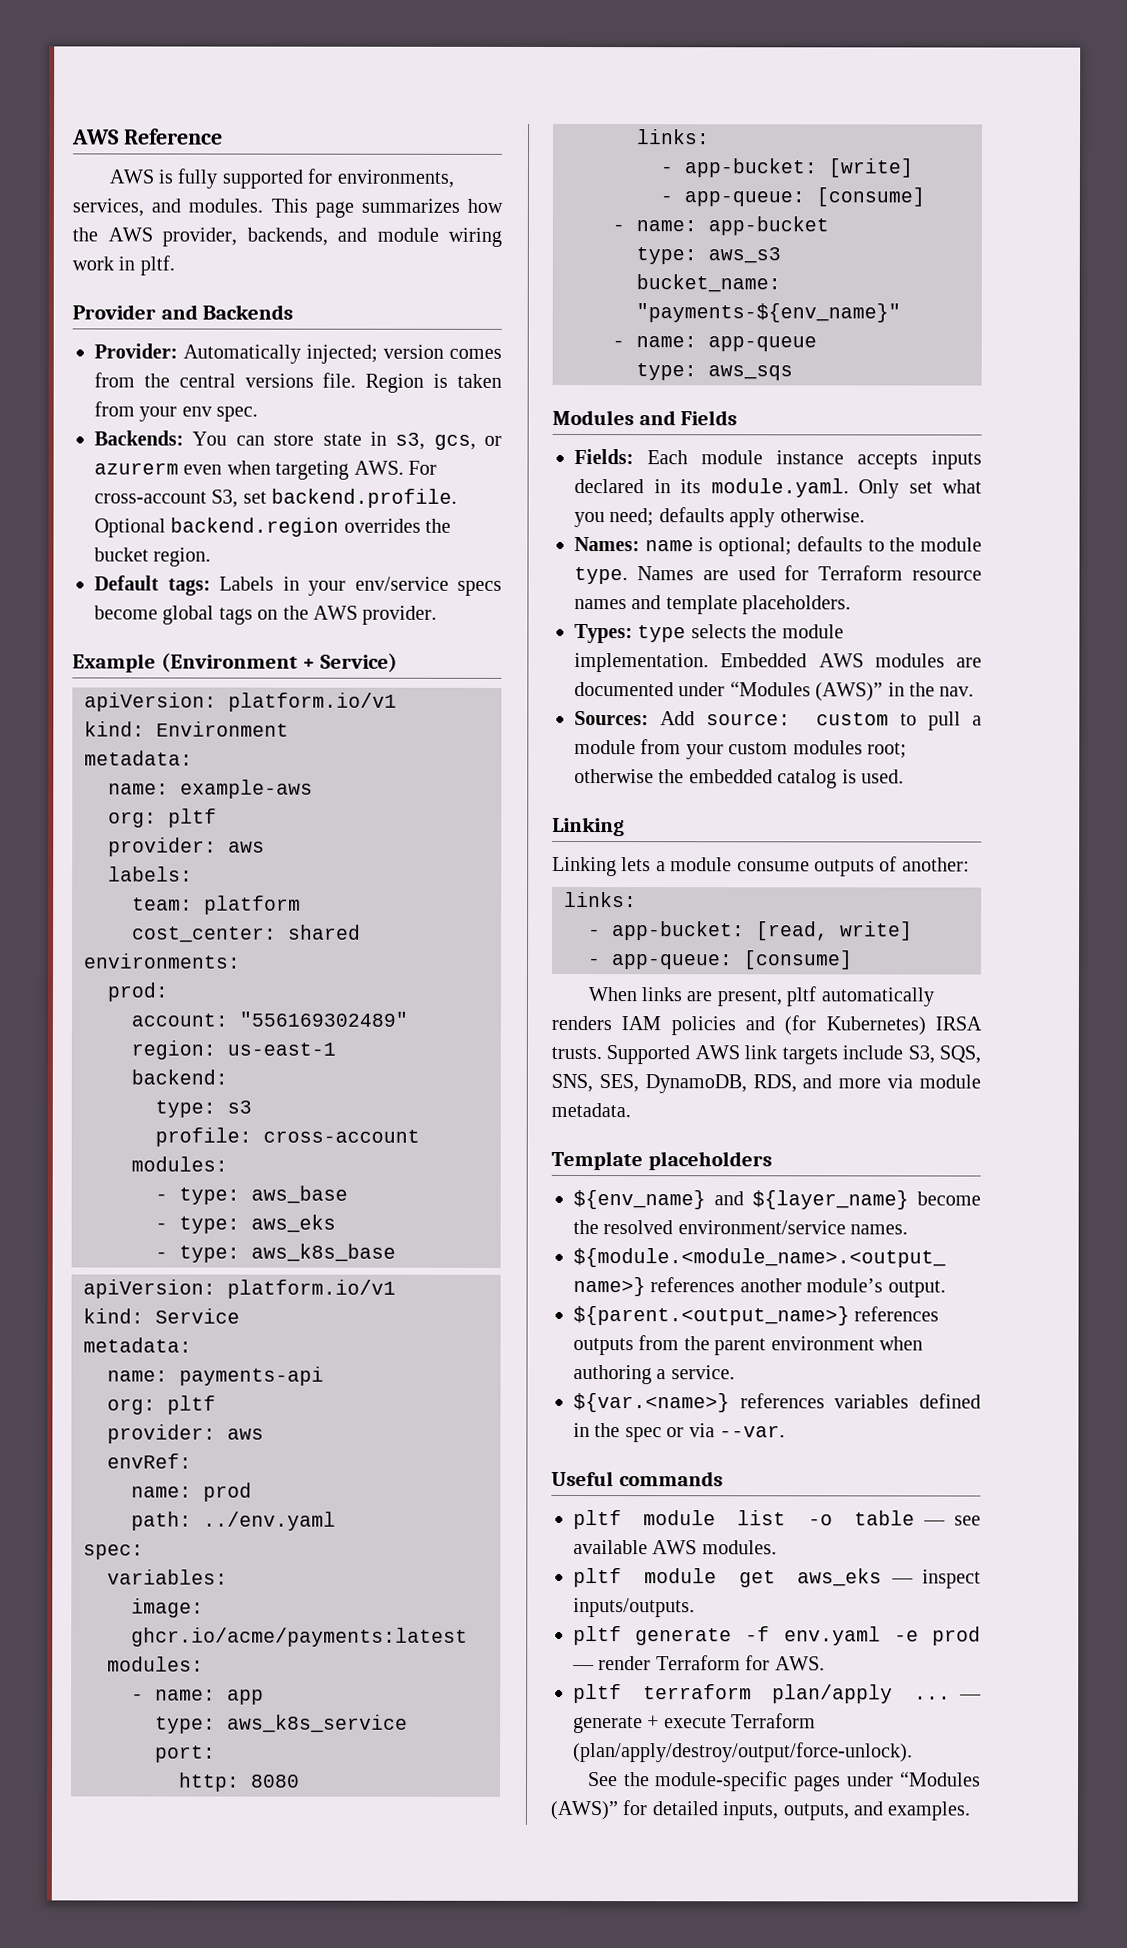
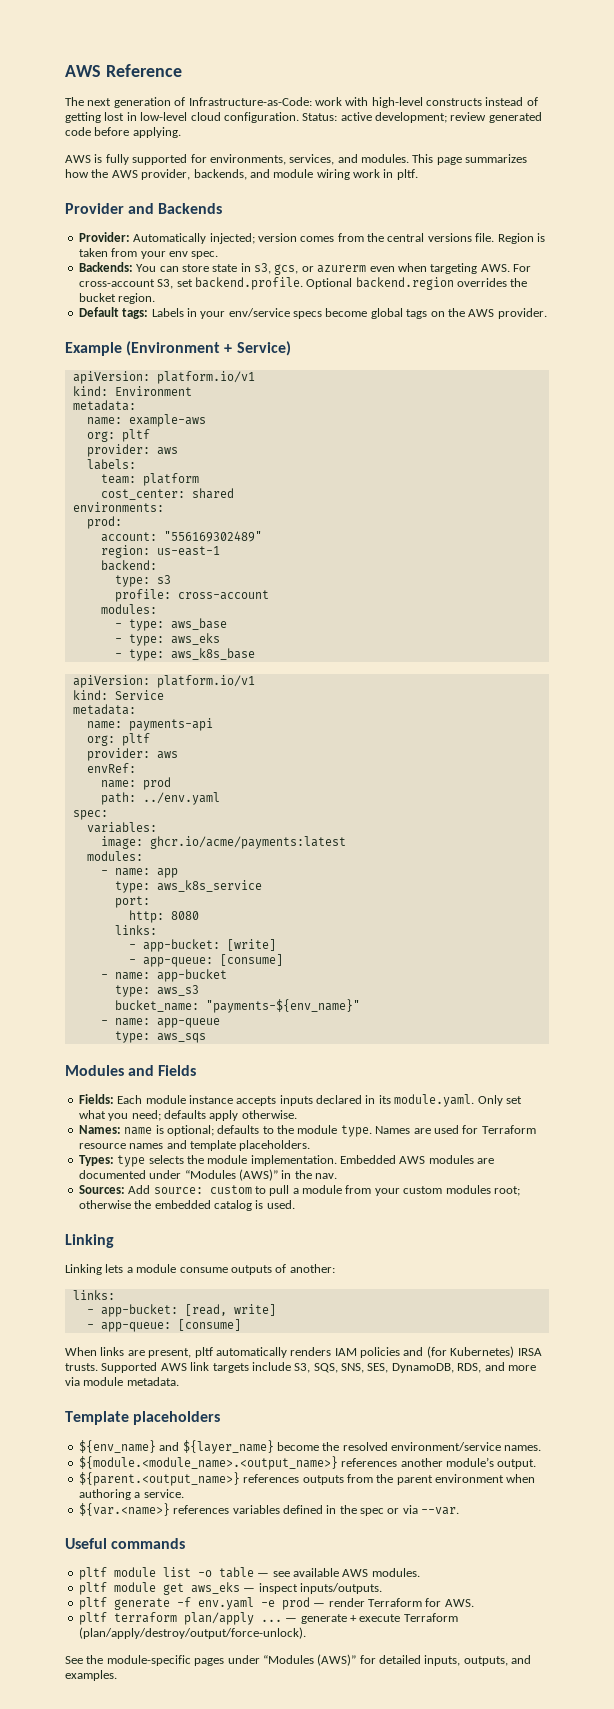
(223, 136) none -> [65,97,538,108] [65,112,542,123] [65,127,181,138] // The next generation of Infrastructure-as-Code: work with high-level constructs instead of getting lost in low-level cloud configuration. Status: active development; review generated code before applying.

